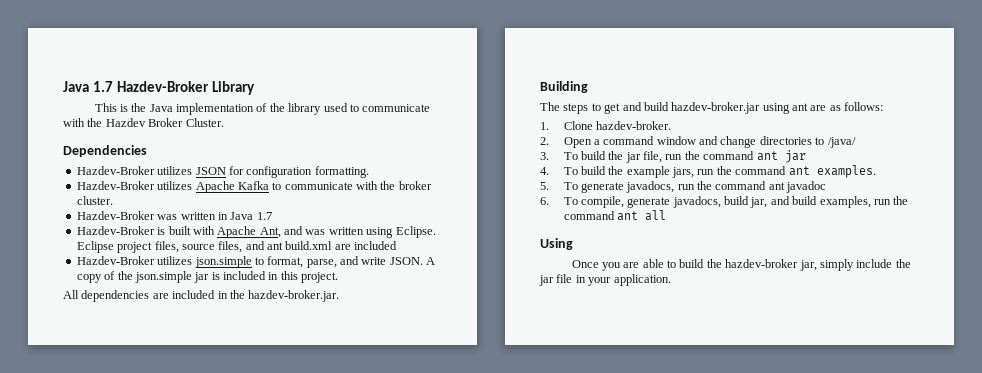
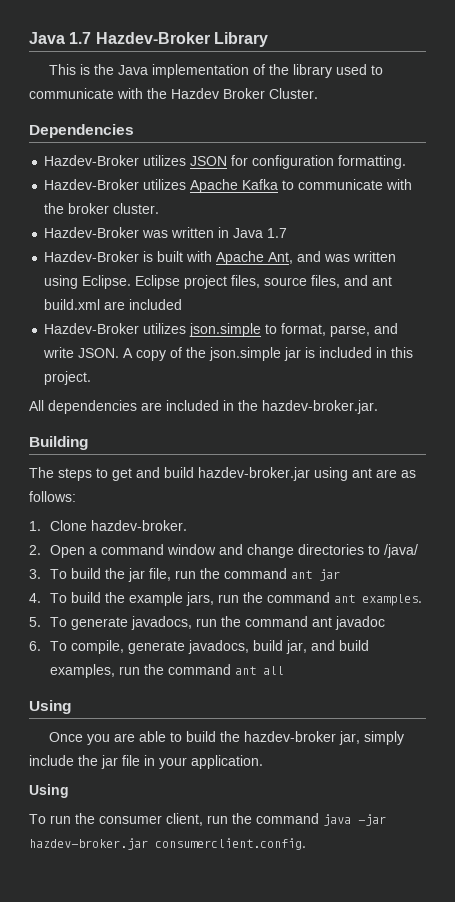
(671, 280) none -> [29,784,69,798] [29,813,386,826] [29,838,306,850] // Using // To run the consumer client, run the command java -jar hazdev-broker.jar consumerclient.config.

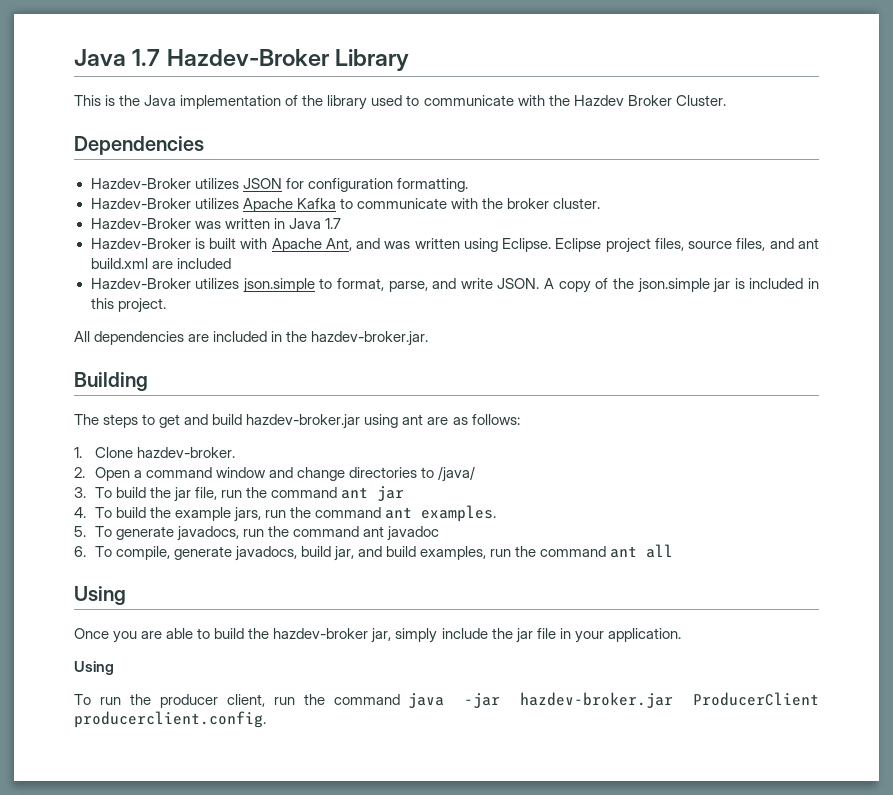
[99,815,162,824] consumer -> [159,694,218,708] producer
[155,838,306,850] consumerclient.config. -> [693,692,820,706] [74,711,266,728] ProducerClient producerclient.config.

